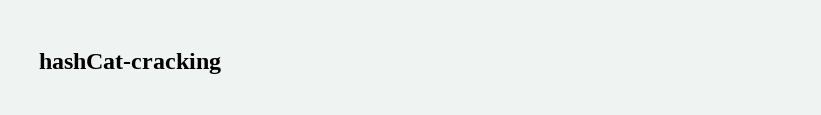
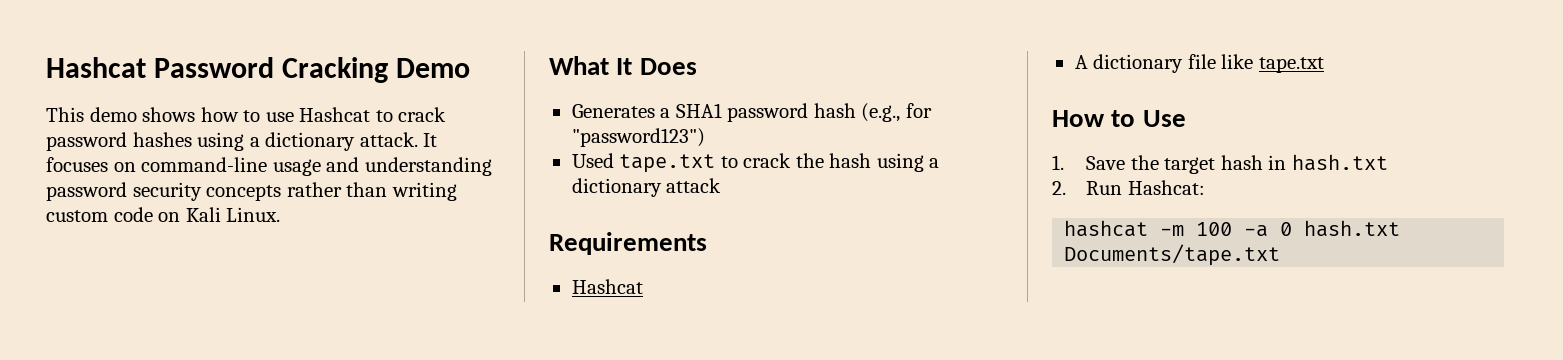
[39,53,221,74] hashCat-cracking -> [46,57,471,83] [46,107,447,122] [46,132,438,151] [46,157,492,176] [46,182,457,201] [46,207,281,222] [549,56,697,75] [571,103,932,122] [571,128,705,147] [571,153,940,173] [571,178,722,197] [549,232,707,255] [571,279,643,294] [1074,54,1324,73] [1052,110,1186,127] [1052,154,1388,174] [1052,180,1205,195] [1064,220,1401,237] [1064,244,1281,266] Hashcat Password Cracking Demo // This demo shows how to use Hashcat to crack password hashes using a dictionary attack. It focuses on command-line usage and understanding password security concepts rather than writing custom code on Kali Linux. // What It Does // Generates a SHA1 password hash (e.g., for "password123") // Used tape.txt to crack the hash using a dictionary attack // Requirements // Hashcat // A dictionary file like tape.txt // How to Use // 1. Save the target hash in hash.txt // 2. Run Hashcat: // hashcat -m 100 -a 0 hash.txt Documents/tape.txt

